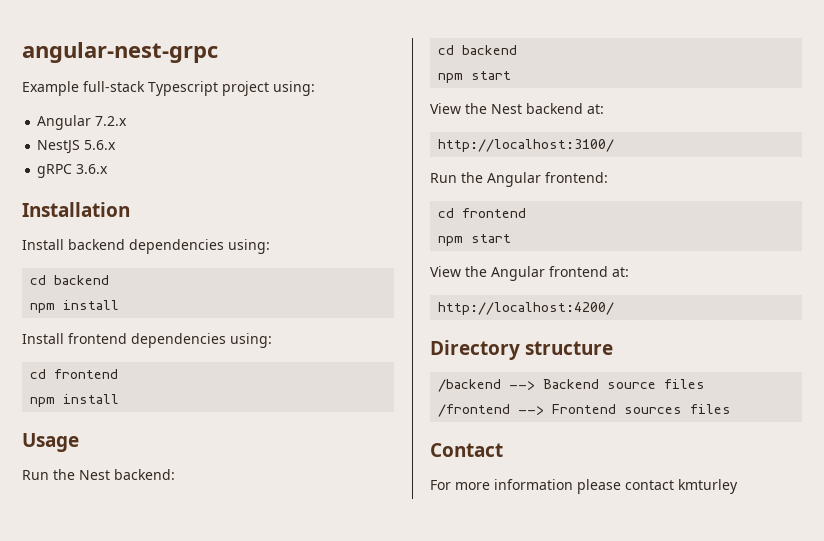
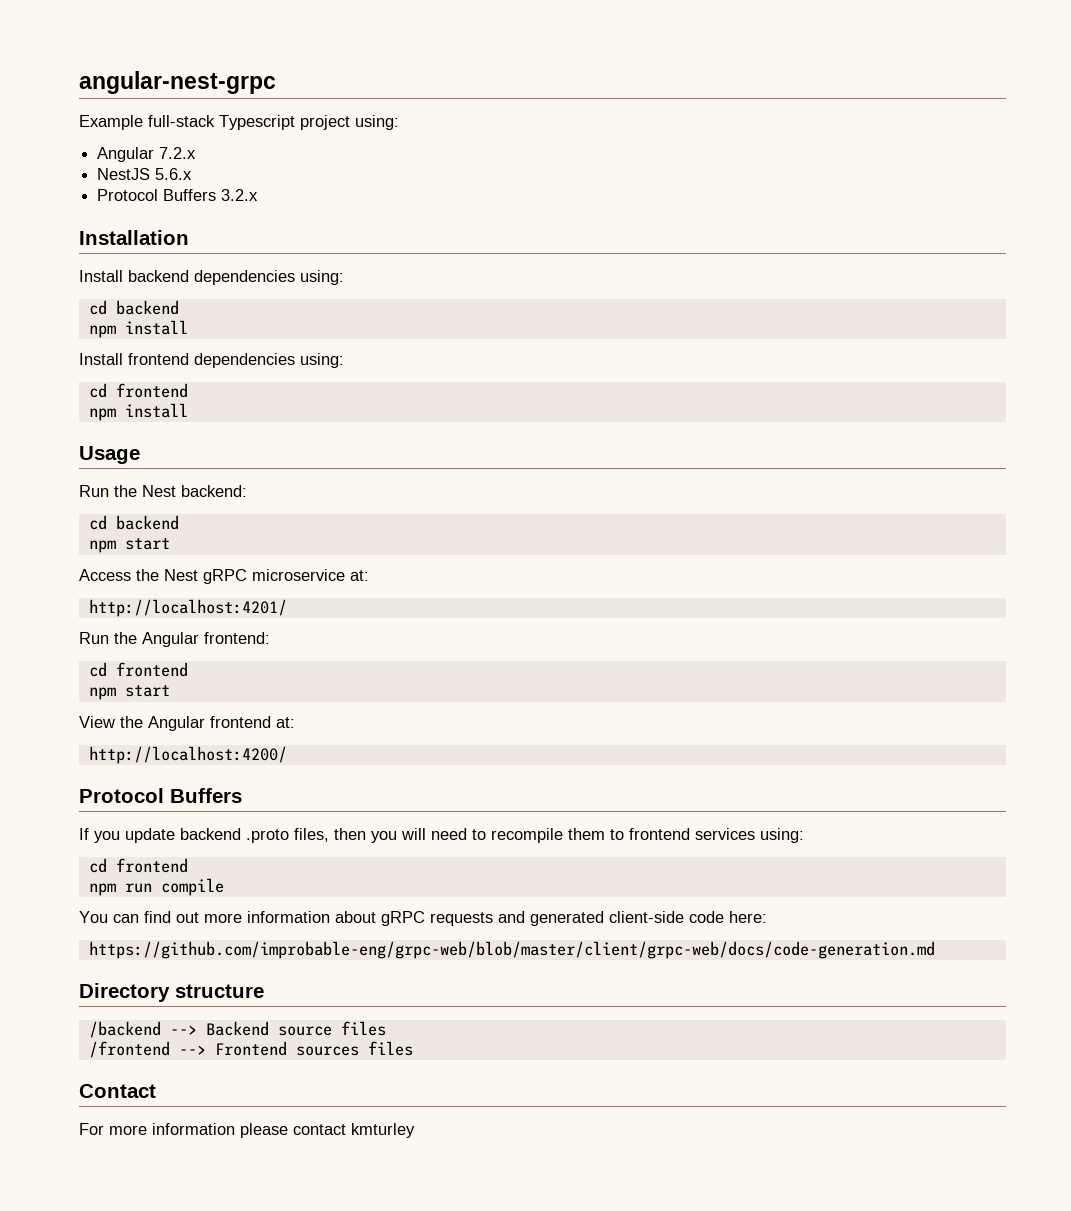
[37,164,109,178] gRPC 3.6.x -> [97,189,259,201] Protocol Buffers 3.2.x
[430,103,604,114] [438,139,615,152] View the Nest backend at: // http://localhost:3100/ -> [79,569,369,584] [88,599,287,617] Access the Nest gRPC microservice at: // http://localhost:4201/
(615, 308) none -> [79,788,242,803] [79,828,804,843] [88,858,188,873] [88,878,224,896] [79,911,767,926] [88,941,935,959] // Protocol Buffers // If you update backend .proto files, then you will need to recompile them to frontend services using: // cd frontend // npm run compile // You can find out more information about gRPC requests and generated client-side code here: // https://github.com/improbable-eng/grpc-web/blob/master/client/grpc-web/docs/code-generation.md

